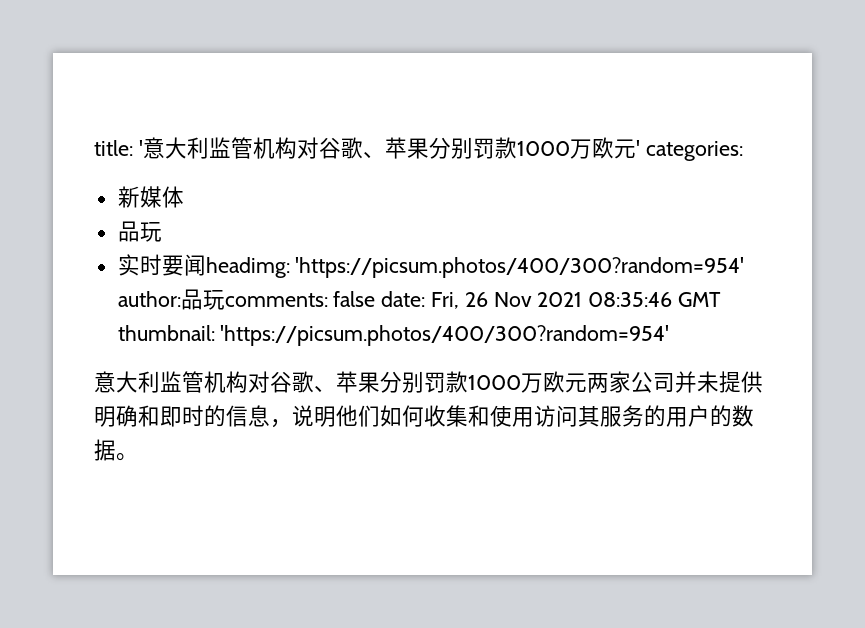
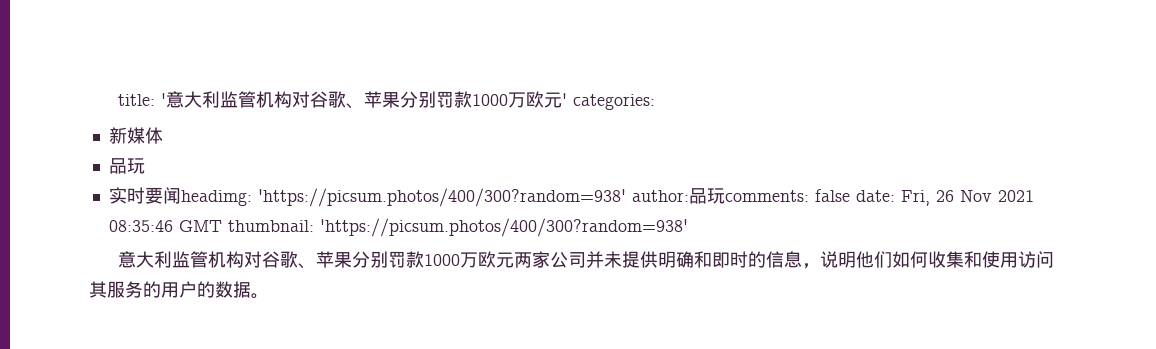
[295,257,745,278] 'https://picsum.photos/400/300?random=954' -> [257,188,626,207] 'https://picsum.photos/400/300?random=938'
[220,325,670,346] 'https://picsum.photos/400/300?random=954' -> [319,218,688,237] 'https://picsum.photos/400/300?random=938'

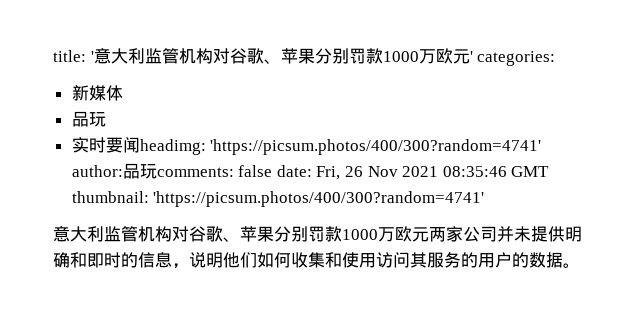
[257,188,626,207] 'https://picsum.photos/400/300?random=938' -> [210,139,542,155] 'https://picsum.photos/400/300?random=4741'
[319,218,688,237] 'https://picsum.photos/400/300?random=938' -> [153,191,485,207] 'https://picsum.photos/400/300?random=4741'

